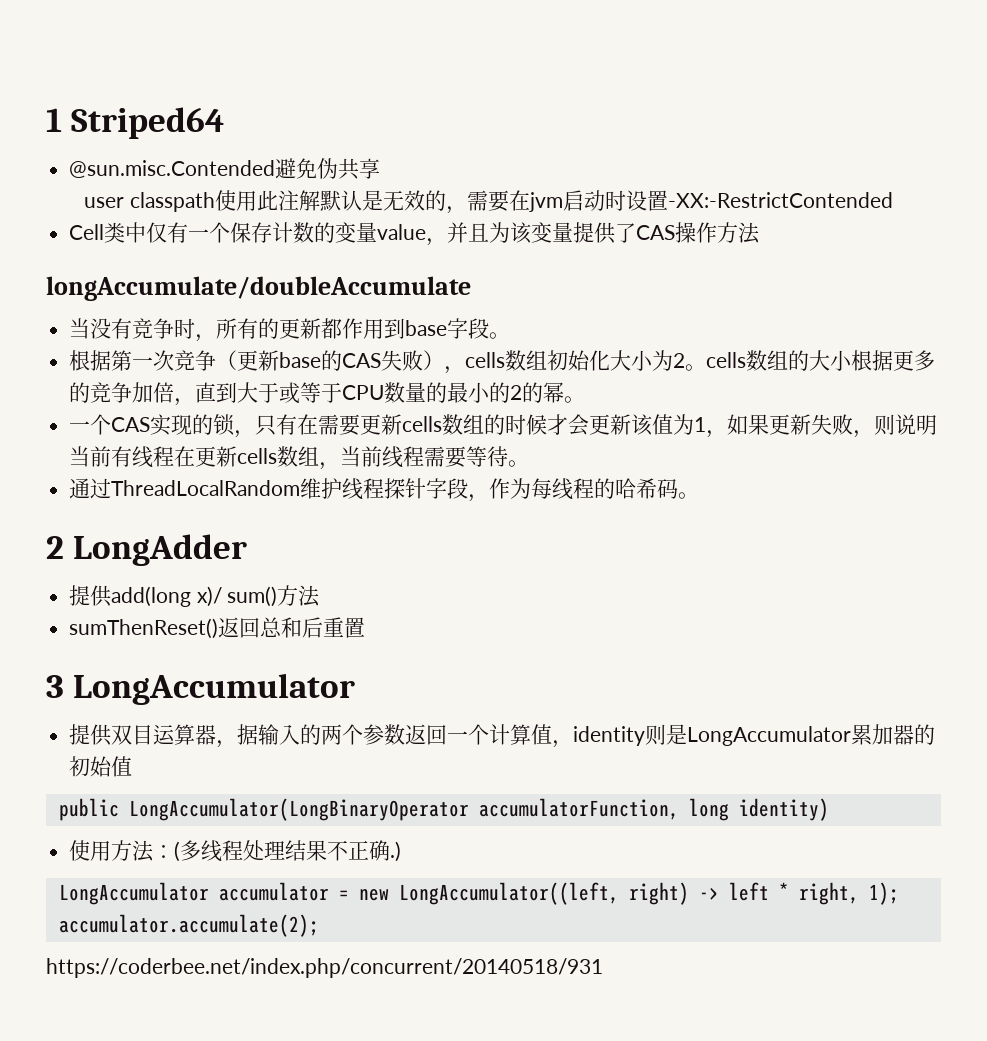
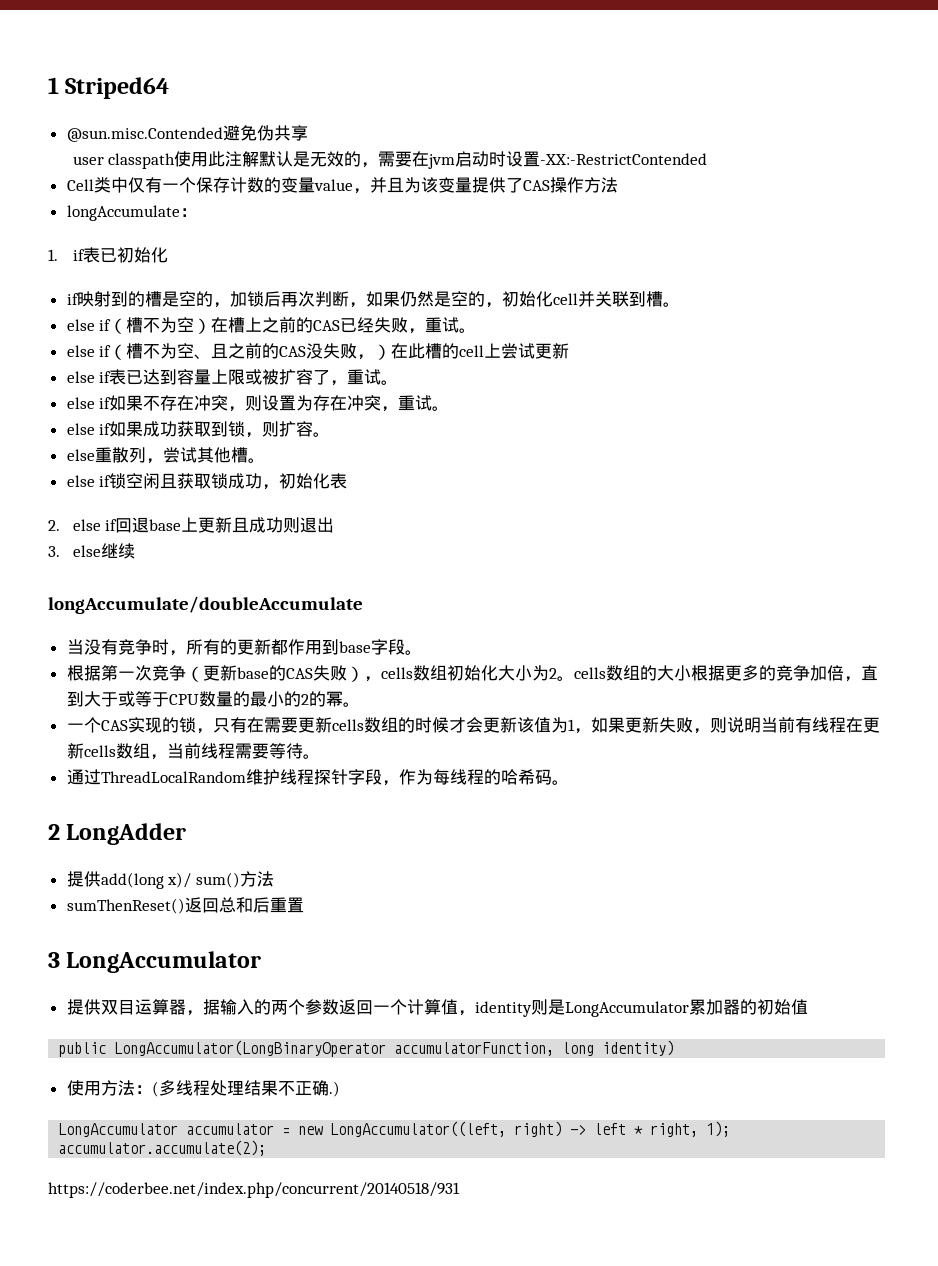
(761, 233) none -> [66,205,197,221] [48,247,168,263] [66,291,680,308] [66,317,477,334] [66,343,570,360] [66,369,399,386] [66,395,450,412] [66,421,331,438] [66,447,265,464] [66,473,348,490] [48,517,335,533] [48,543,135,559] // longAccumulate： // 1. if表已初始化 // if映射到的槽是空的，加锁后再次判断，如果仍然是空的，初始化cell并关联到槽。 // else if（槽不为空）在槽上之前的CAS已经失败，重试。 // else if（槽不为空、且之前的CAS没失败，）在此槽的cell上尝试更新 // else if表已达到容量上限或被扩容了，重试。 // else if如果不存在冲突，则设置为存在冲突，重试。 // else if如果成功获取到锁，则扩容。 // else重散列，尝试其他槽。 // else if锁空闲且获取锁成功，初始化表 // 2. else if回退base上更新且成功则退出 // 3. else继续

